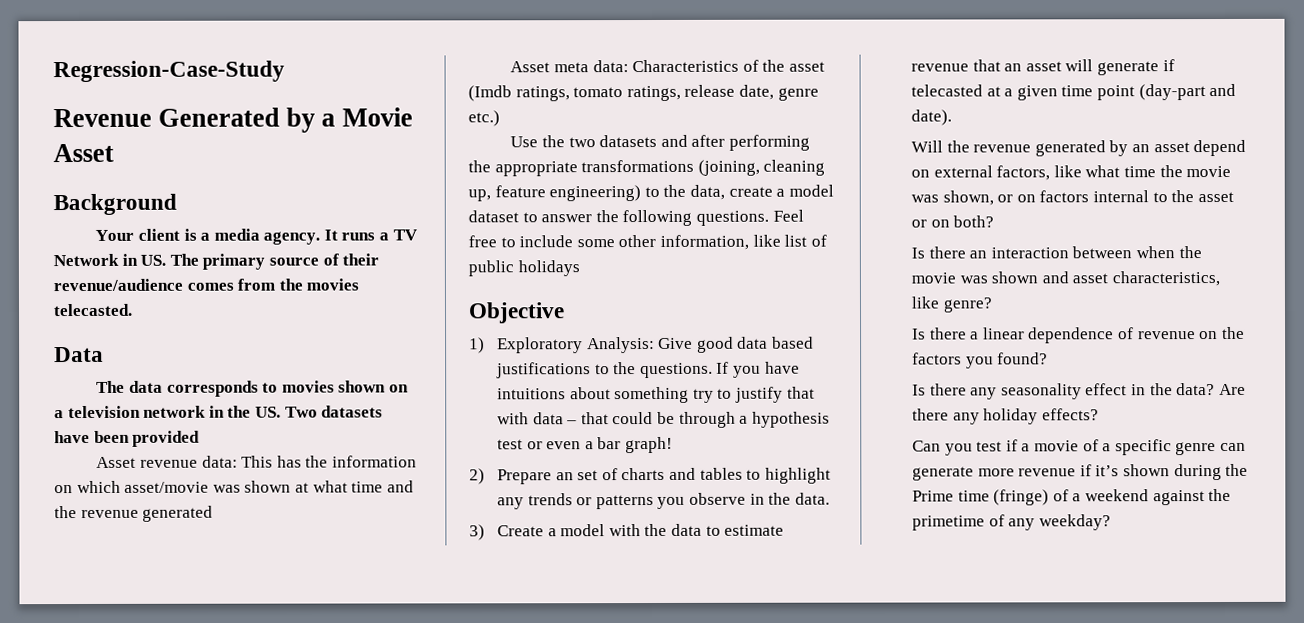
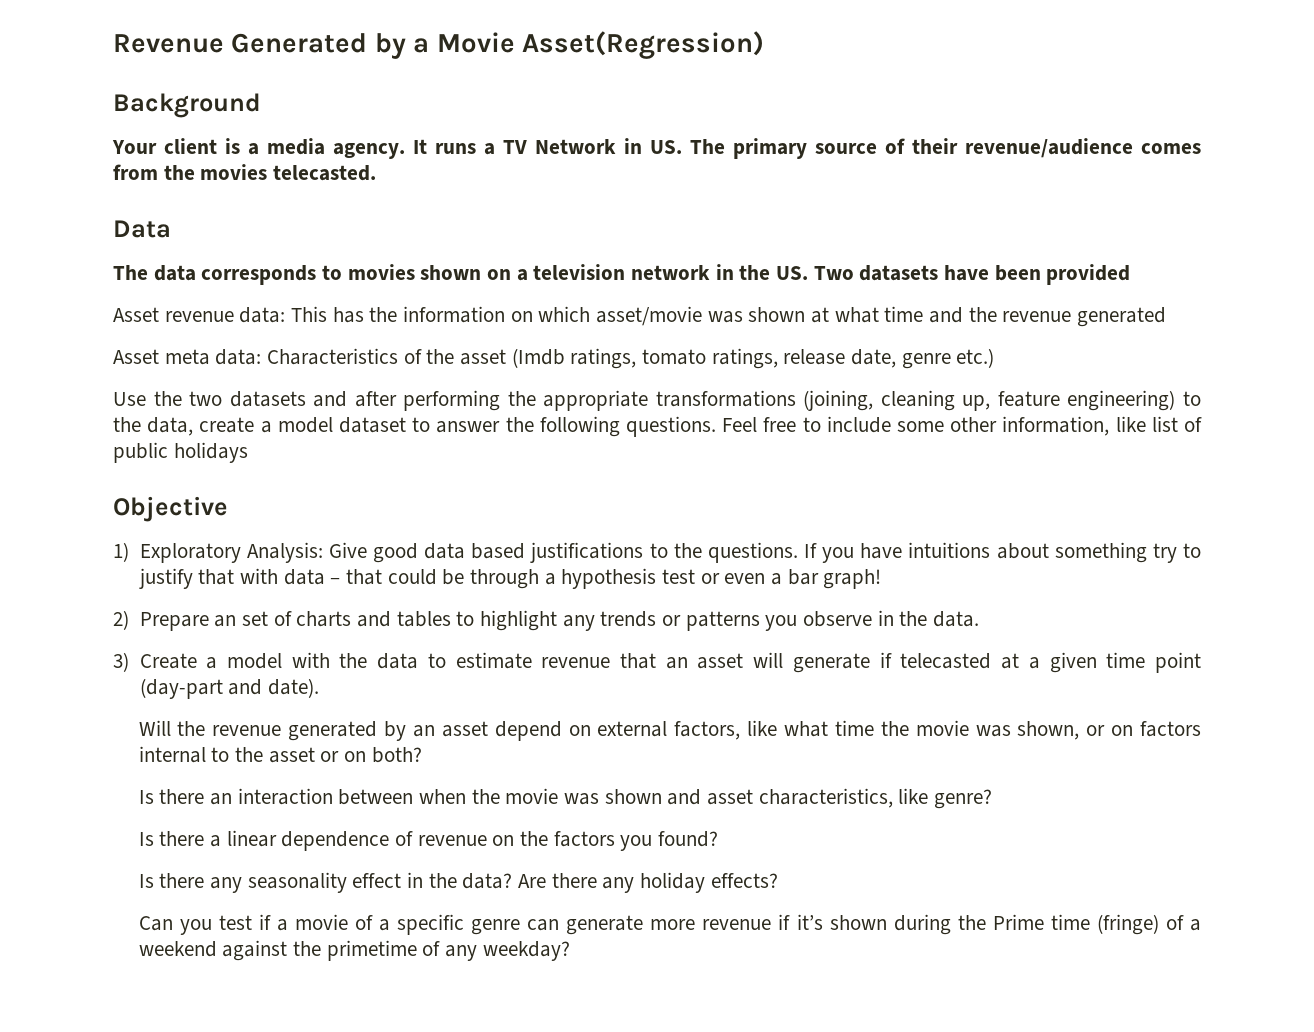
[53,60,285,83] Regression-Case-Study // -> (113, 43) none
[53,143,114,163] Asset -> [522,31,765,59] Asset(Regression)

